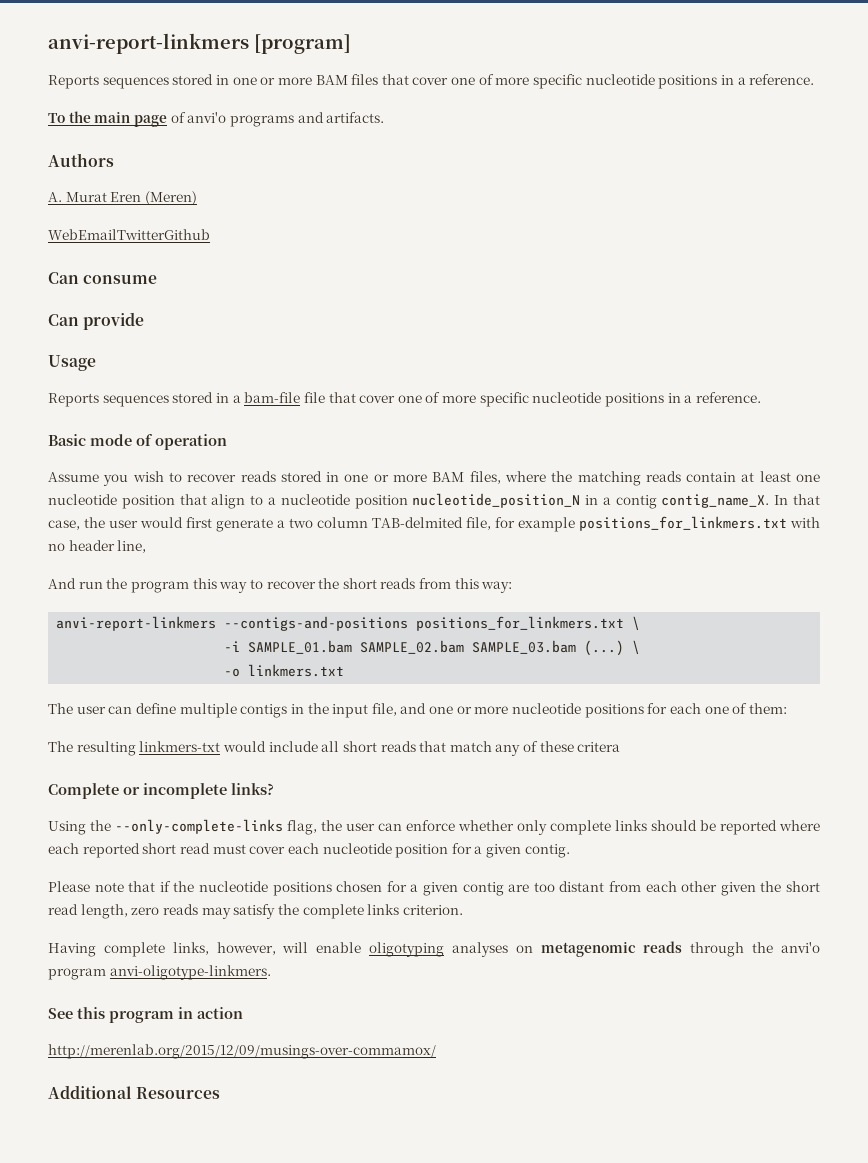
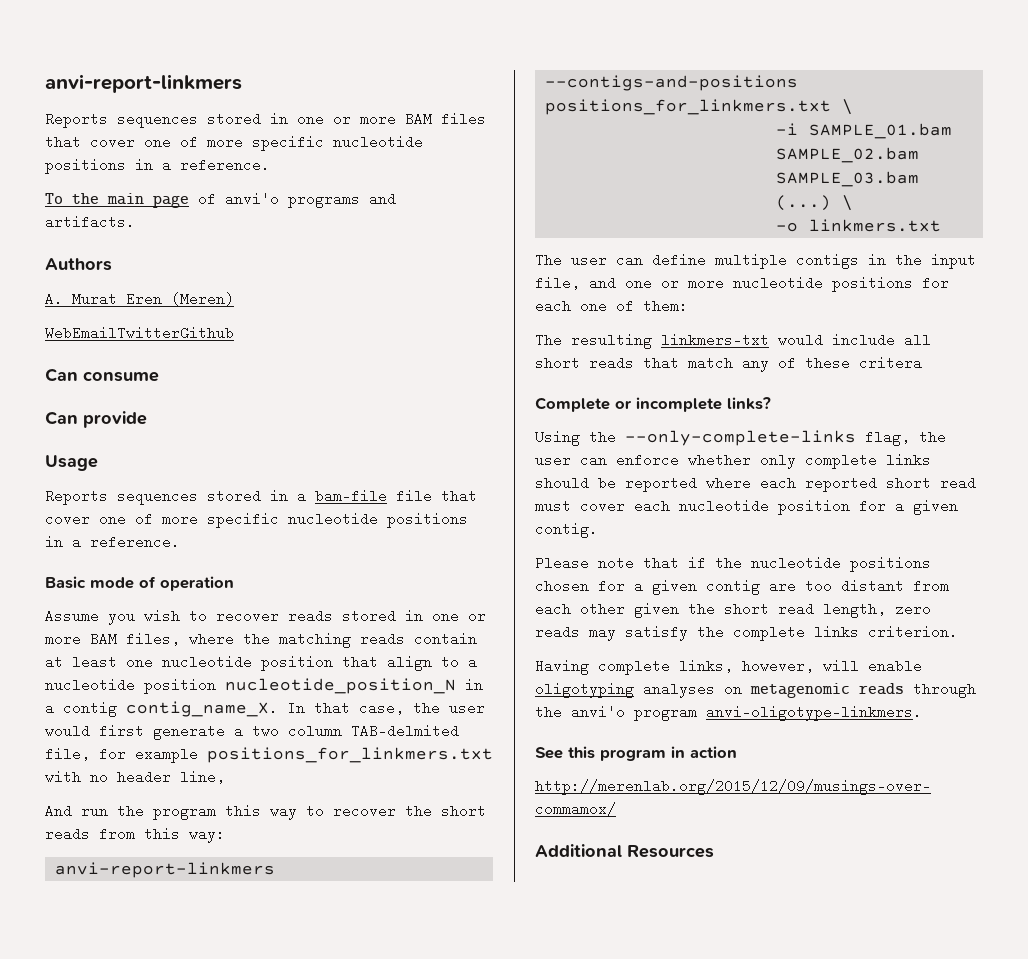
[48,33,351,54] anvi-report-linkmers [program] -> [45,74,242,93] anvi-report-linkmers

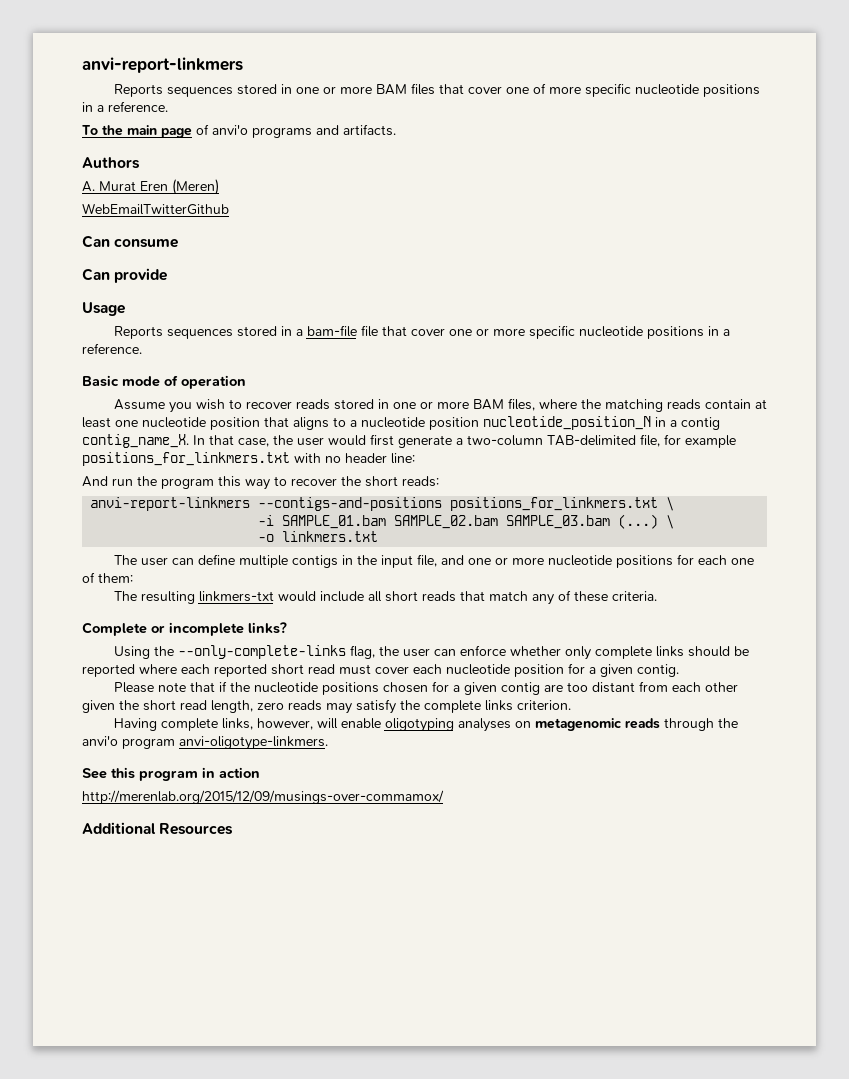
[135,512,153,526] of -> [475,328,489,336] or
[387,655,432,671] align -> [293,417,329,430] aligns
[252,724,459,738] two column TAB-delmited -> [467,435,636,446] two-column TAB-delimited
[180,770,225,784] line, -> [391,453,415,464] line:
[45,827,225,843] reads from this way: -> [402,476,439,487] reads:
[859,356,922,370] critera -> [611,591,657,601] criteria.

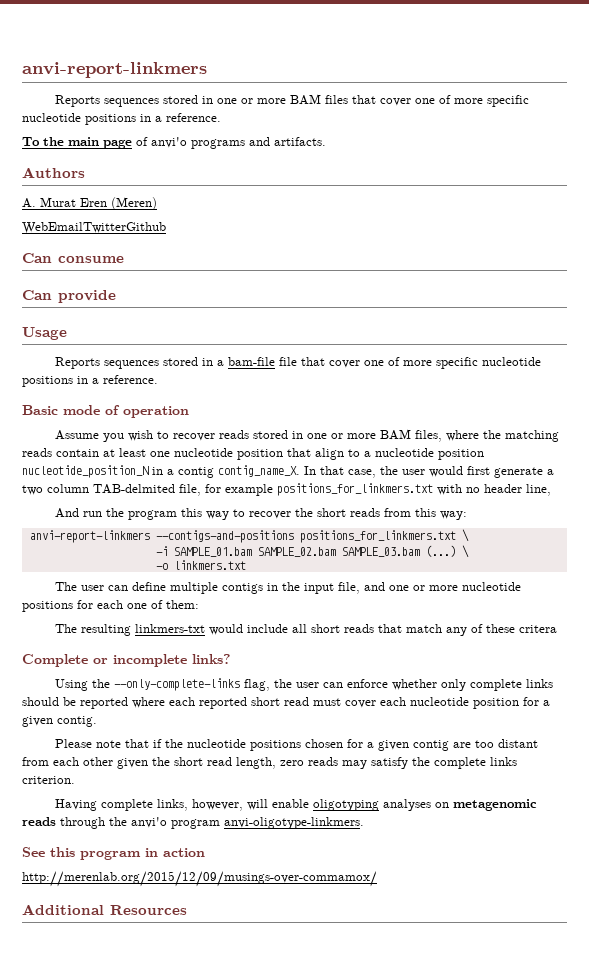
[475,328,489,336] or -> [387,357,400,366] of
[293,417,329,430] aligns -> [315,448,344,460] align
[467,435,636,446] two-column TAB-delimited -> [22,484,175,495] two column TAB-delmited
[391,453,415,464] line: -> [526,484,551,496] line,
[402,476,439,487] reads: -> [349,508,467,520] reads from this way:
[611,591,657,601] criteria. -> [518,625,557,633] critera

